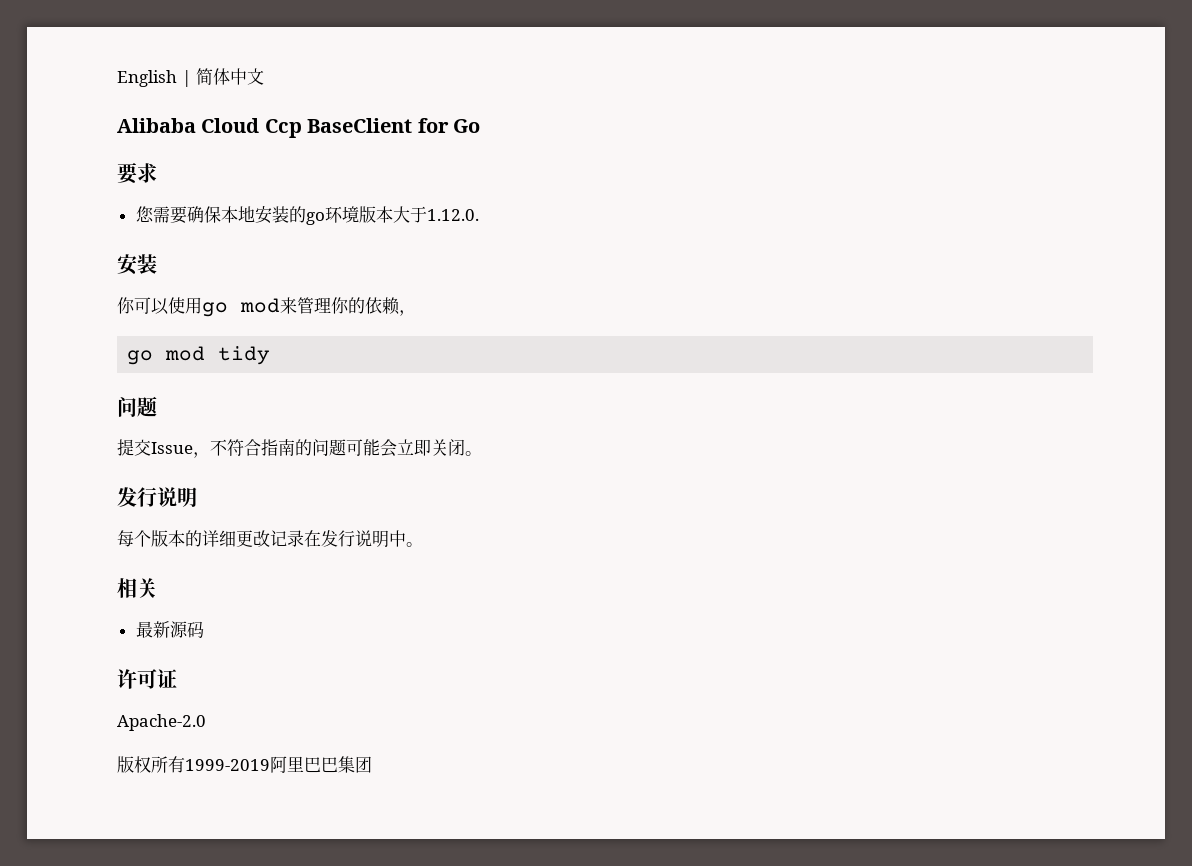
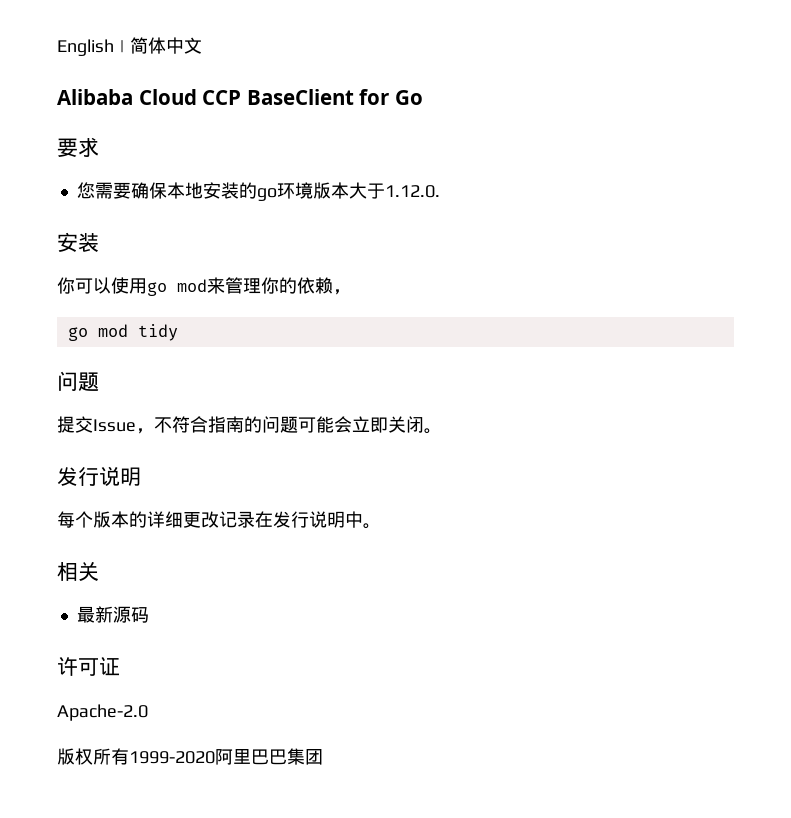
[264,119,302,138] Ccp -> [202,90,242,105] CCP
[185,759,270,771] 1999-2019 -> [129,751,215,764] 1999-2020

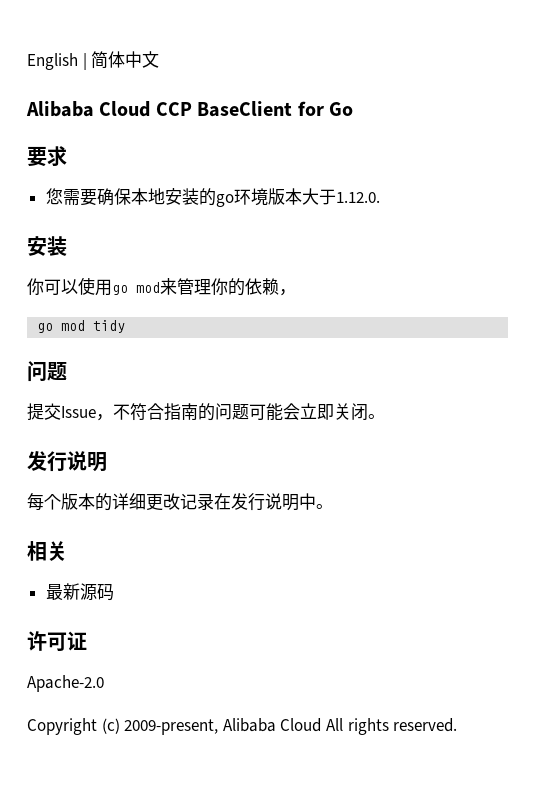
[57,748,323,765] 版权所有1999-2020阿里巴巴集团 -> [27,718,458,735] Copyright (c) 2009-present, Alibaba Cloud All rights reserved.

